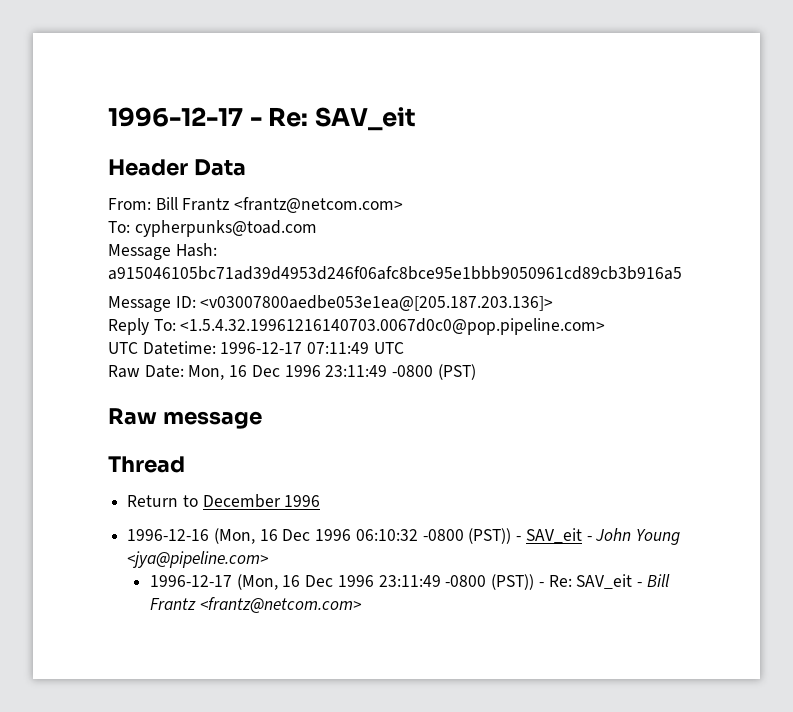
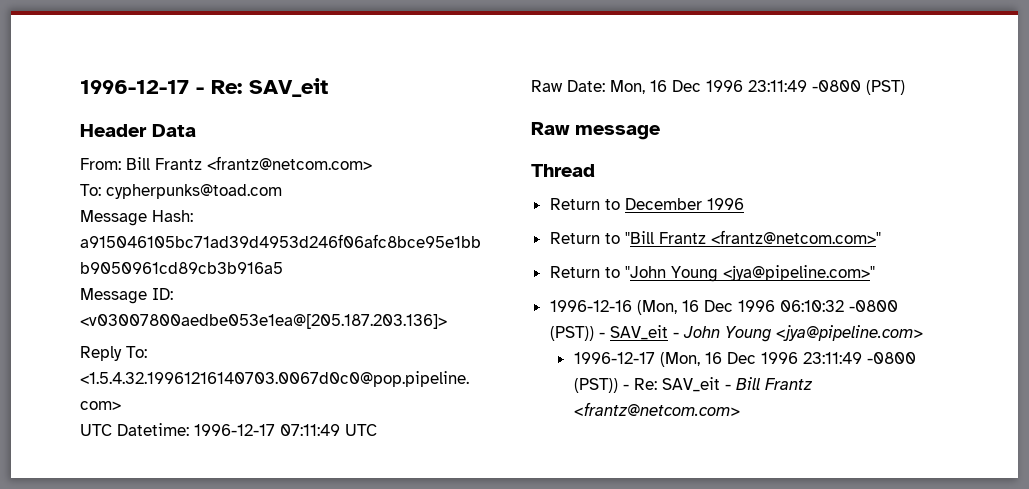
(321, 501) none -> [549,230,881,244] [549,265,875,282] // Return to "Bill Frantz <frantz@netcom.com>" // Return to "John Young <jya@pipeline.com>"

